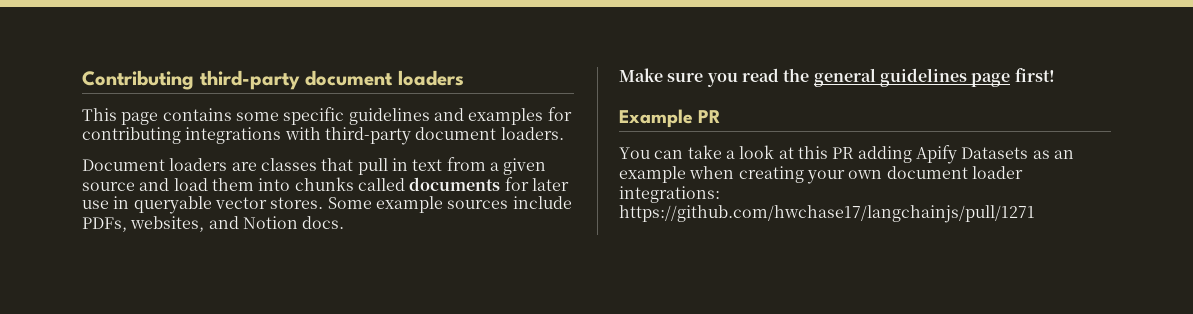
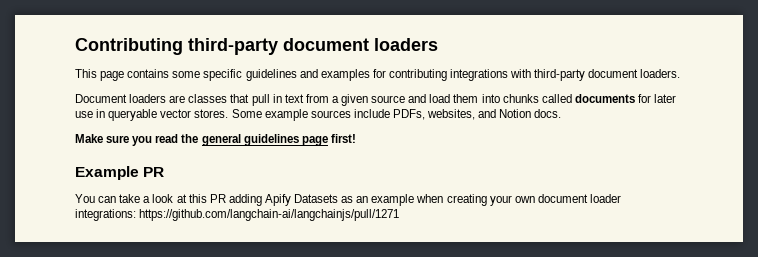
[619,205,1035,223] https://github.com/hwchase17/langchainjs/pull/1271 -> [139,209,400,221] https://github.com/langchain-ai/langchainjs/pull/1271

